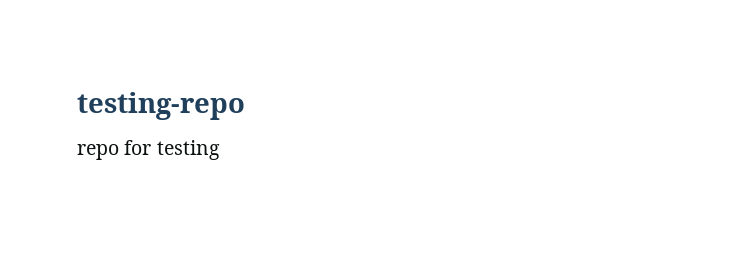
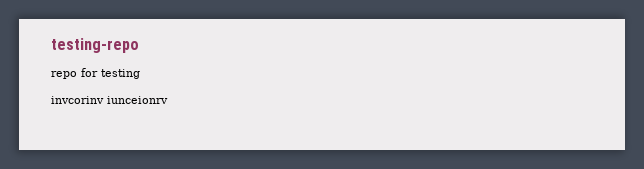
(220, 150) none -> [51,96,168,104] // invcorinv iunceionrv

